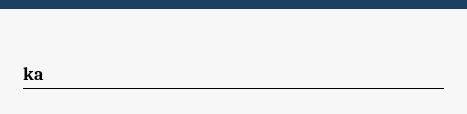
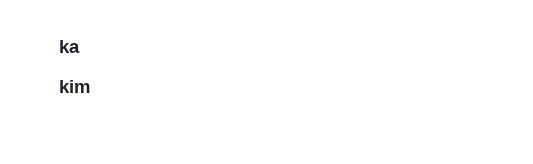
(44, 73) none -> [59,80,90,93] // kim

